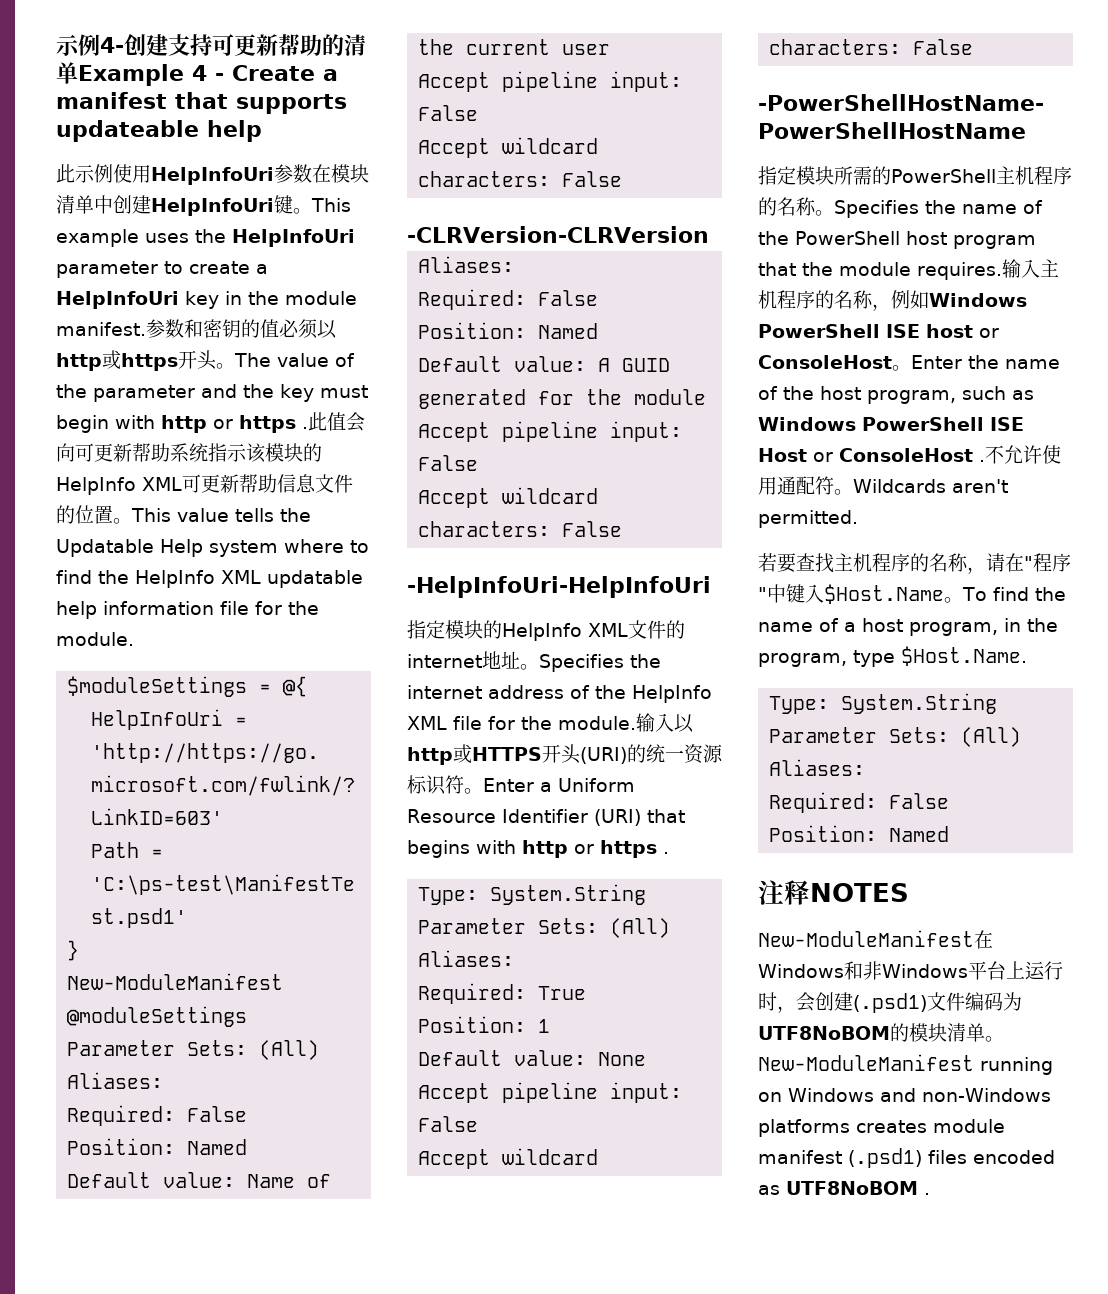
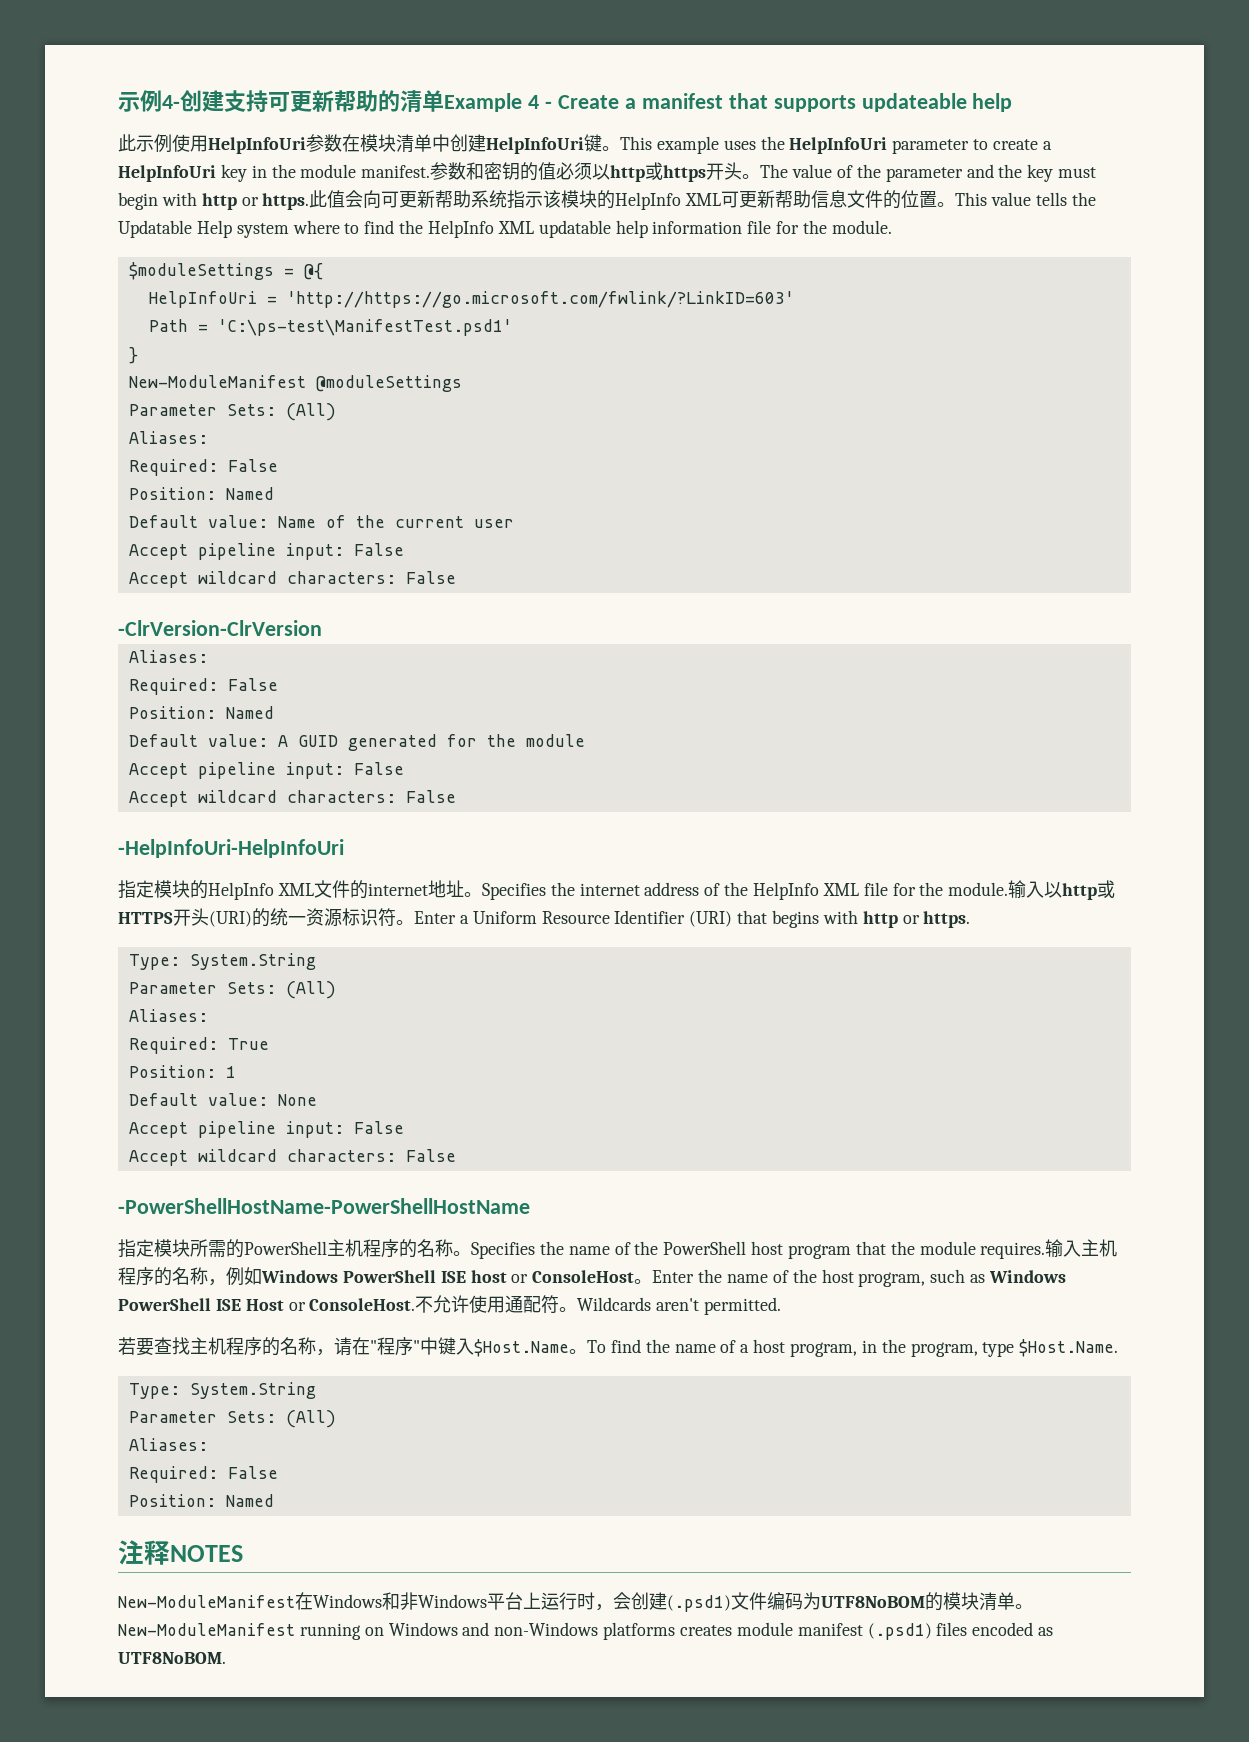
[239,415,308,433] https . -> [262,193,310,210] https.
[407,226,709,243] -CLRVersion-CLRVersion -> [118,620,322,636] -ClrVersion-ClrVersion
[600,840,669,858] https . -> [923,911,971,928] https.
[839,448,985,462] ConsoleHost . -> [309,1298,416,1311] ConsoleHost.
[786,1181,930,1195] UTF8NoBOM . -> [118,1652,226,1664] UTF8NoBOM.

